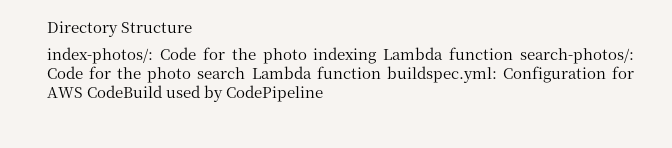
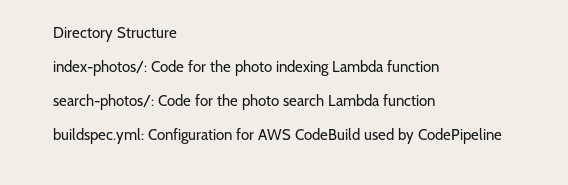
(514, 53) none -> (440, 66) //
(381, 72) none -> (436, 100) //

